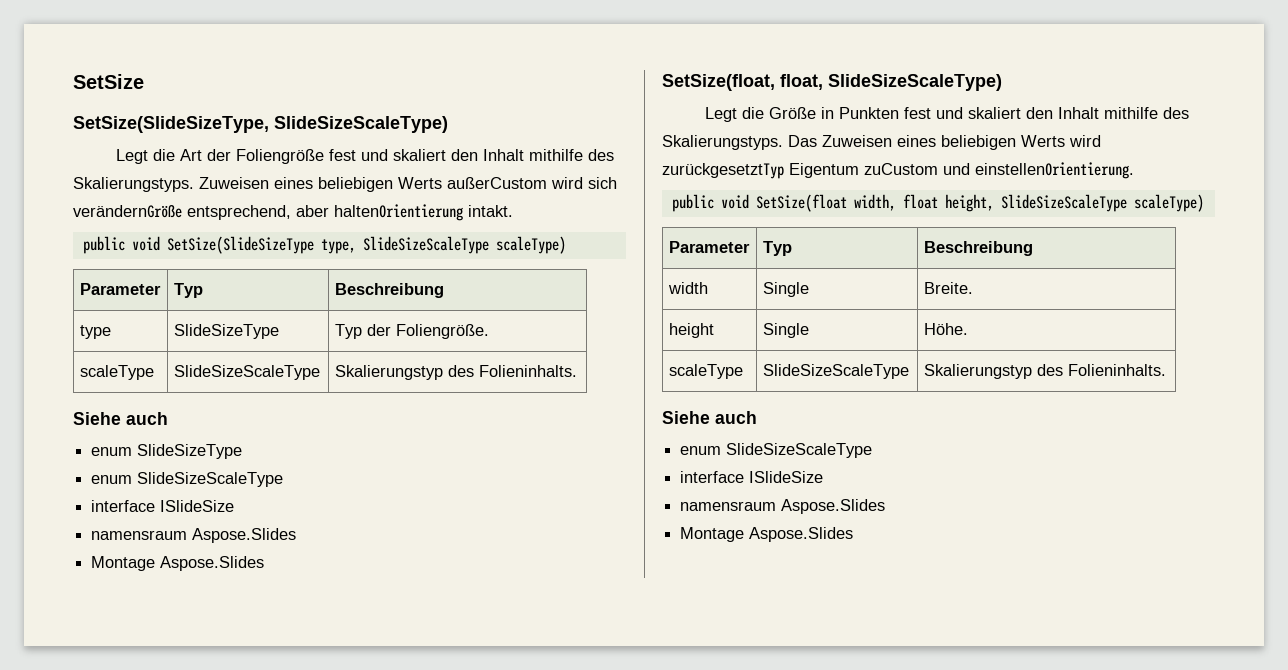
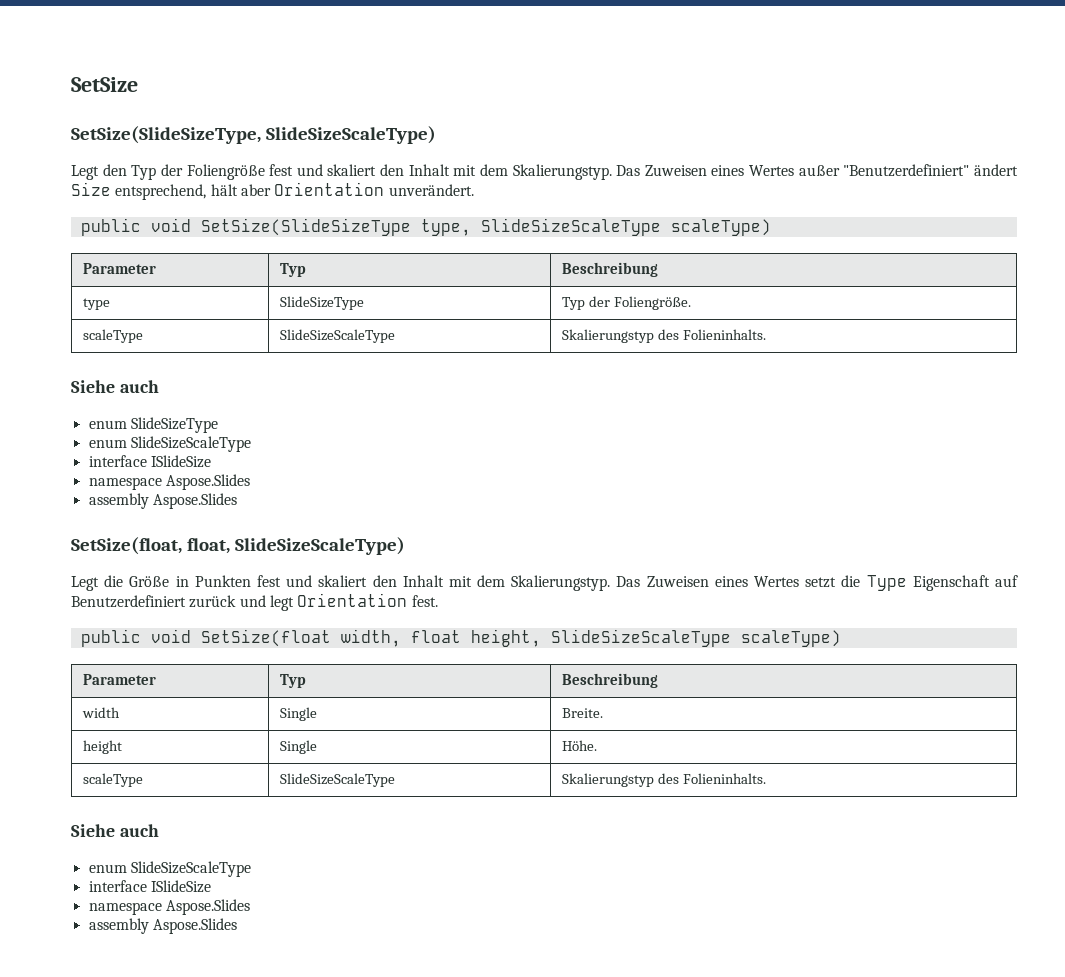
[152,149,202,161] die Art -> [102,164,157,180] den Typ
[528,149,614,161] [73,177,617,192] [73,204,513,221] mithilfe des Skalierungstyps. Zuweisen eines beliebigen Werts außerCustom wird sich verändernGröße entsprechend, aber haltenOrientierung intakt. -> [453,164,1019,180] [71,182,474,200] mit dem Skalierungstyp. Das Zuweisen eines Wertes außer "Benutzerdefiniert" ändert Size entsprechend, hält aber Orientation unverändert.
[91,528,297,543] [91,556,156,571] namensraum Aspose.Slides // Montage -> [88,474,250,490] [88,493,149,509] namespace Aspose.Slides // assembly
[1103,107,1189,119] [662,135,1101,150] [662,162,1134,179] mithilfe des Skalierungstyps. Das Zuweisen eines beliebigen Werts wird zurückgesetztTyp Eigentum zuCustom und einstellenOrientierung. -> [448,575,1018,591] [71,593,438,611] mit dem Skalierungstyp. Das Zuweisen eines Wertes setzt die Type Eigenschaft auf Benutzerdefiniert zurück und legt Orientation fest.
[680,499,886,514] [680,527,745,542] namensraum Aspose.Slides // Montage -> [88,899,250,915] [88,918,149,934] namespace Aspose.Slides // assembly

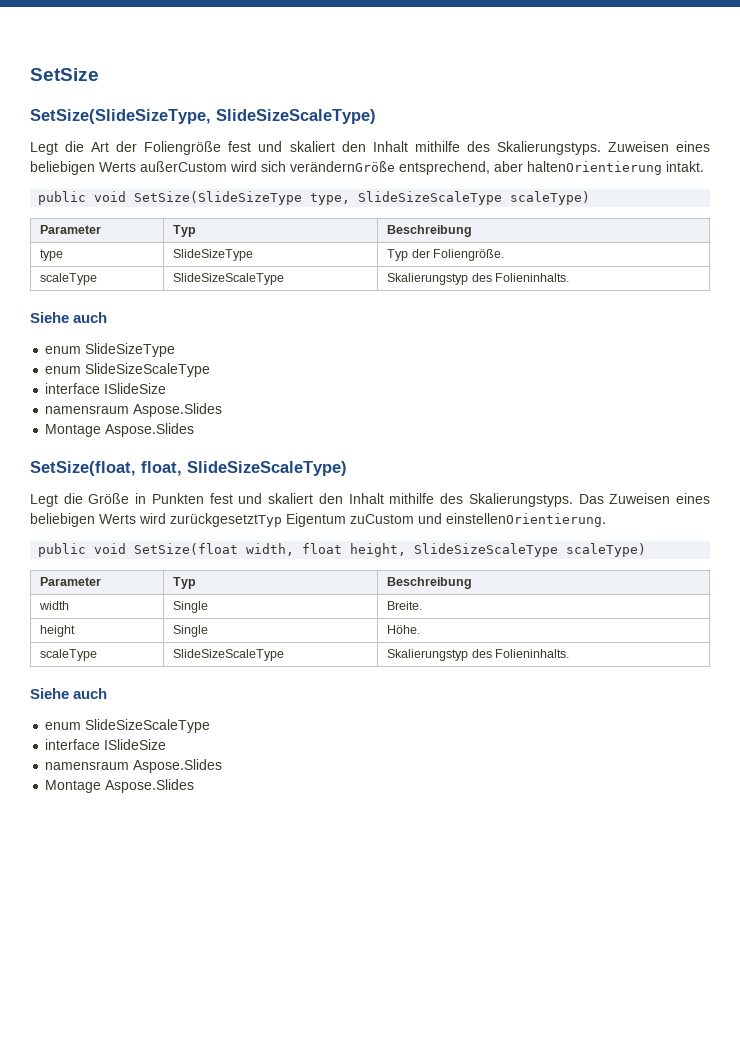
[102,164,157,180] den Typ -> [65,141,110,152] die Art
[453,164,1019,180] [71,182,474,200] mit dem Skalierungstyp. Das Zuweisen eines Wertes außer "Benutzerdefiniert" ändert Size entsprechend, hält aber Orientation unverändert. -> [414,141,710,155] [30,161,704,175] mithilfe des Skalierungstyps. Zuweisen eines beliebigen Werts außerCustom wird sich verändernGröße entsprechend, aber haltenOrientierung intakt.
[88,474,250,490] [88,493,149,509] namespace Aspose.Slides // assembly -> [45,403,223,417] [45,424,102,437] namensraum Aspose.Slides // Montage
[448,575,1018,591] [71,593,438,611] mit dem Skalierungstyp. Das Zuweisen eines Wertes setzt die Type Eigenschaft auf Benutzerdefiniert zurück und legt Orientation fest. -> [389,493,711,507] [30,513,606,527] mithilfe des Skalierungstyps. Das Zuweisen eines beliebigen Werts wird zurückgesetztTyp Eigentum zuCustom und einstellenOrientierung.
[88,899,250,915] [88,918,149,934] namespace Aspose.Slides // assembly -> [45,759,223,773] [45,780,102,793] namensraum Aspose.Slides // Montage

